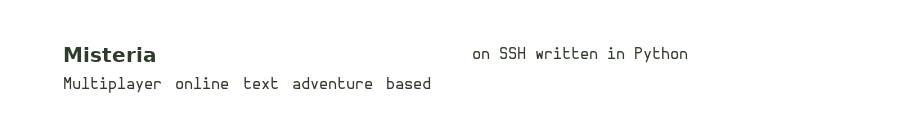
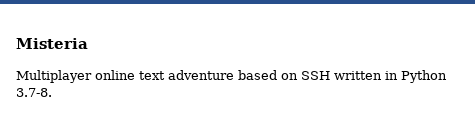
(688, 55) none -> [16,88,52,97] 3.7-8.

